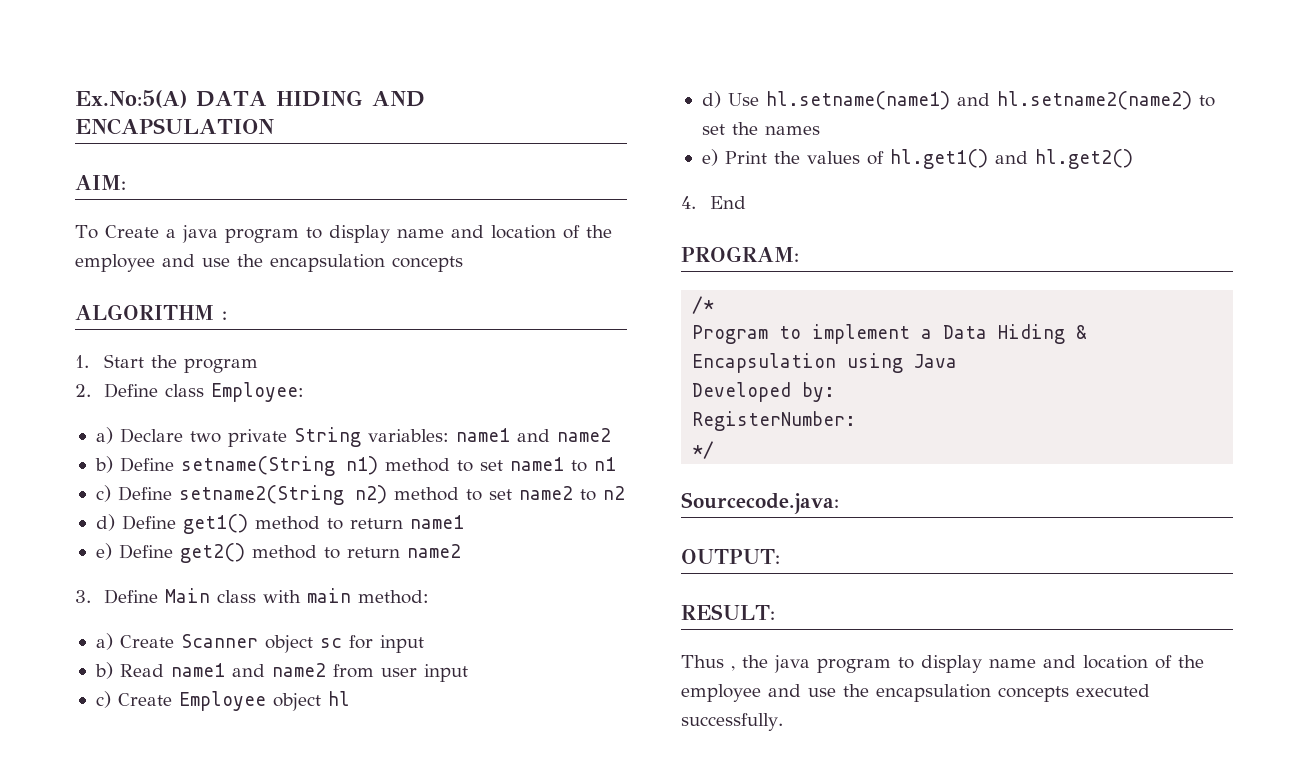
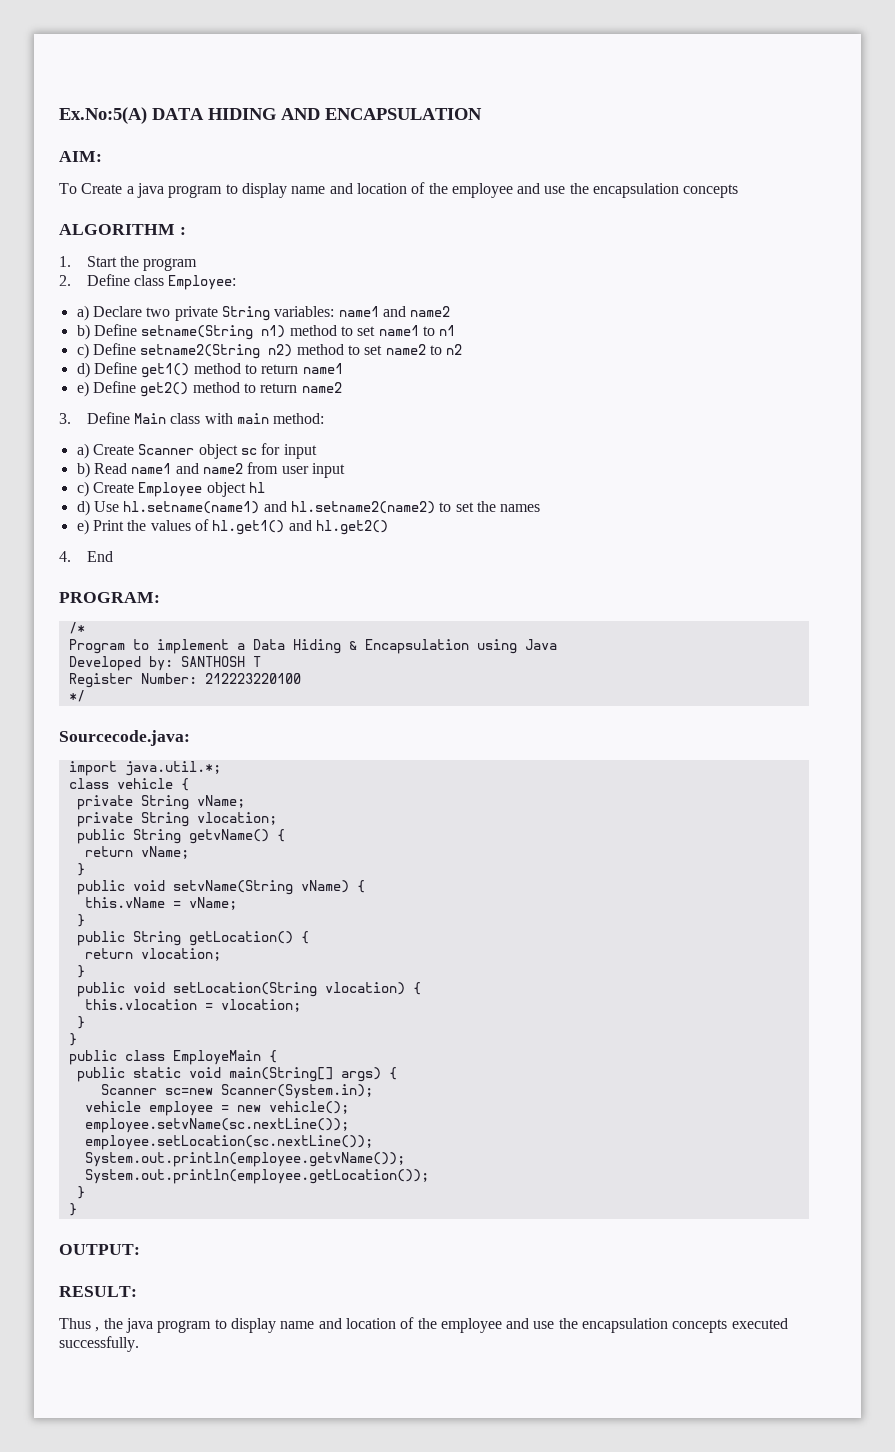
[692,411,857,431] [692,441,715,459] [681,492,839,514] // RegisterNumber: // */ // Sourcecode.java: -> [180,656,261,667] [68,673,301,688] [68,690,85,702] [59,730,190,746] [68,761,221,776] [68,778,189,791] [76,795,245,810] [76,812,277,827] [76,829,285,844] [84,846,189,859] [76,863,85,876] [76,880,365,895] [84,897,237,910] [76,914,85,927] [76,931,309,946] [84,948,221,961] [76,965,85,978] [76,982,421,997] [84,999,301,1012] [76,1016,85,1029] [68,1033,77,1046] [68,1050,277,1065] [76,1067,397,1082] [100,1084,373,1099] [84,1101,349,1116] [84,1118,349,1133] [84,1135,373,1150] [84,1152,405,1167] [84,1169,429,1184] [76,1186,85,1199] [68,1203,77,1216] SANTHOSH T // Register Number: 212223220100 // */ // Sourcecode.java: // import java.util.*; // class vehicle { // private String vName; // private String vlocation; // public String getvName() { // return vName; // } // public void setvName(String vName) { // this.vName = vName; // } // public String getLocation() { // return vlocation; // } // public void setLocation(String vlocation) { // this.vlocation = vlocation; // } // } // public class EmployeMain { // public static void main(String[] args) { // Scanner sc=new Scanner(System.in); // vehicle employee = new vehicle(); // employee.setvName(sc.nextLine()); // employee.setLocation(sc.nextLine()); // System.out.println(employee.getvName()); // System.out.println(employee.getLocation()); // } // }

